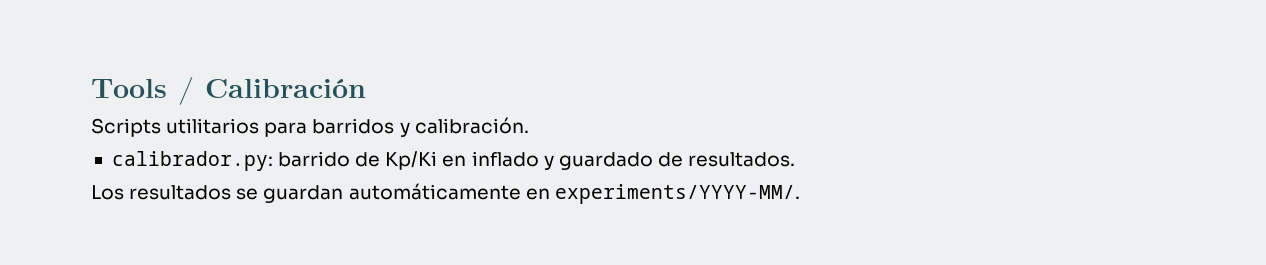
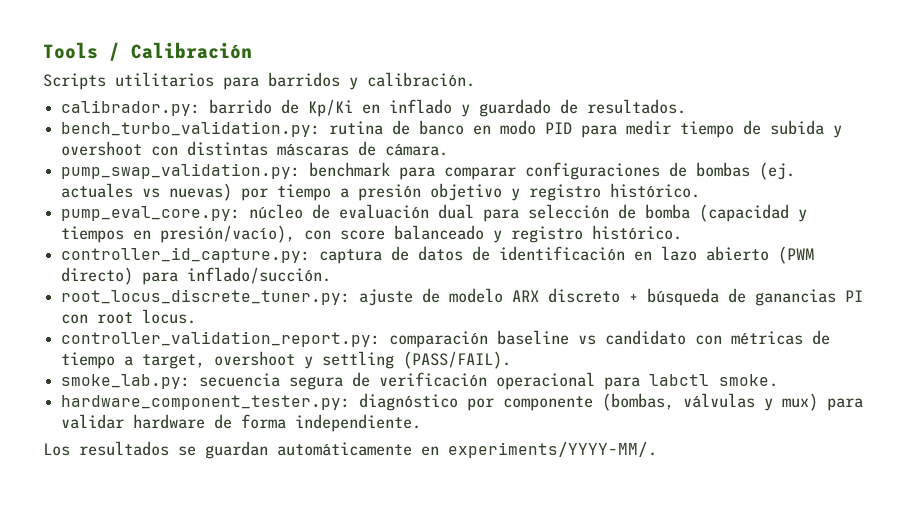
(796, 159) none -> [61,120,843,138] [61,141,449,156] [61,162,796,180] [61,183,701,201] [61,204,808,222] [61,225,683,243] [61,246,815,264] [61,267,332,285] [61,288,864,306] [61,309,197,324] [61,330,831,348] [61,351,512,369] [61,372,779,390] [61,393,864,411] [61,414,422,432] // bench_turbo_validation.py: rutina de banco en modo PID para medir tiempo de subida y overshoot con distintas máscaras de cámara. // pump_swap_validation.py: benchmark para comparar configuraciones de bombas (ej. actuales vs nuevas) por tiempo a presión objetivo y registro histórico. // pump_eval_core.py: núcleo de evaluación dual para selección de bomba (capacidad y tiempos en presión/vacío), con score balanceado y registro histórico. // controller_id_capture.py: captura de datos de identificación en lazo abierto (PWM directo) para inflado/succión. // root_locus_discrete_tuner.py: ajuste de modelo ARX discreto + búsqueda de ganancias PI con root locus. // controller_validation_report.py: comparación baseline vs candidato con métricas de tiempo a target, overshoot y settling (PASS/FAIL). // smoke_lab.py: secuencia segura de verificación operacional para labctl smoke. // hardware_component_tester.py: diagnóstico por componente (bombas, válvulas y mux) para validar hardware de forma independiente.

